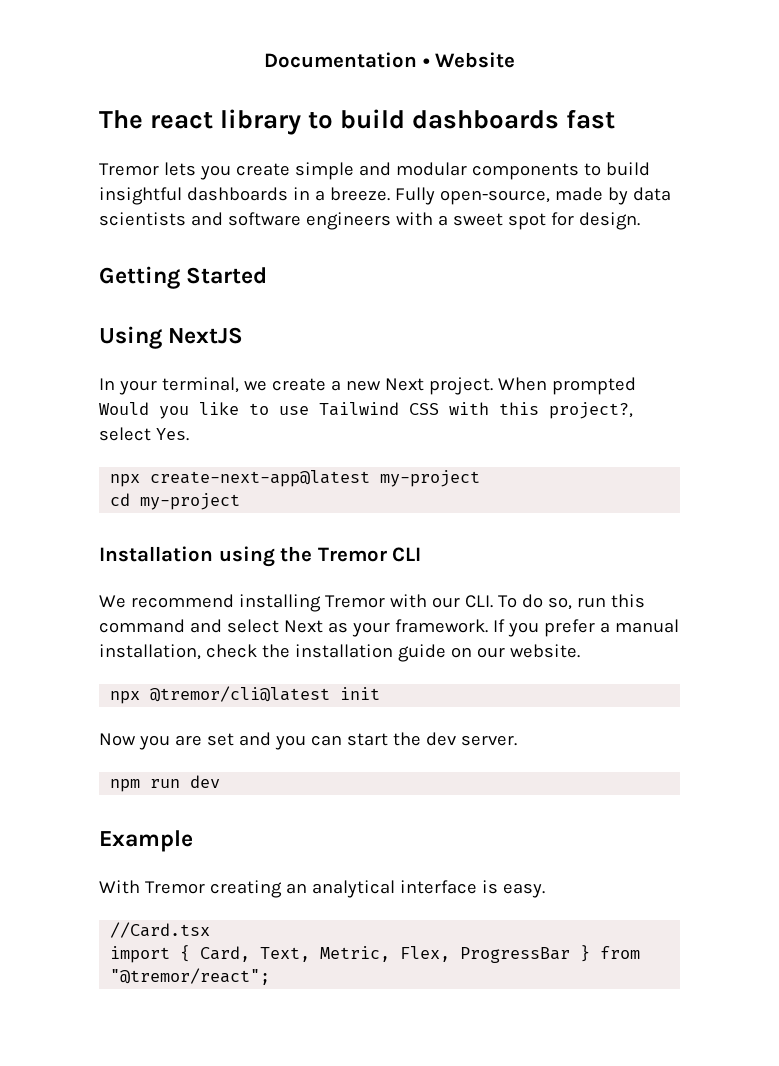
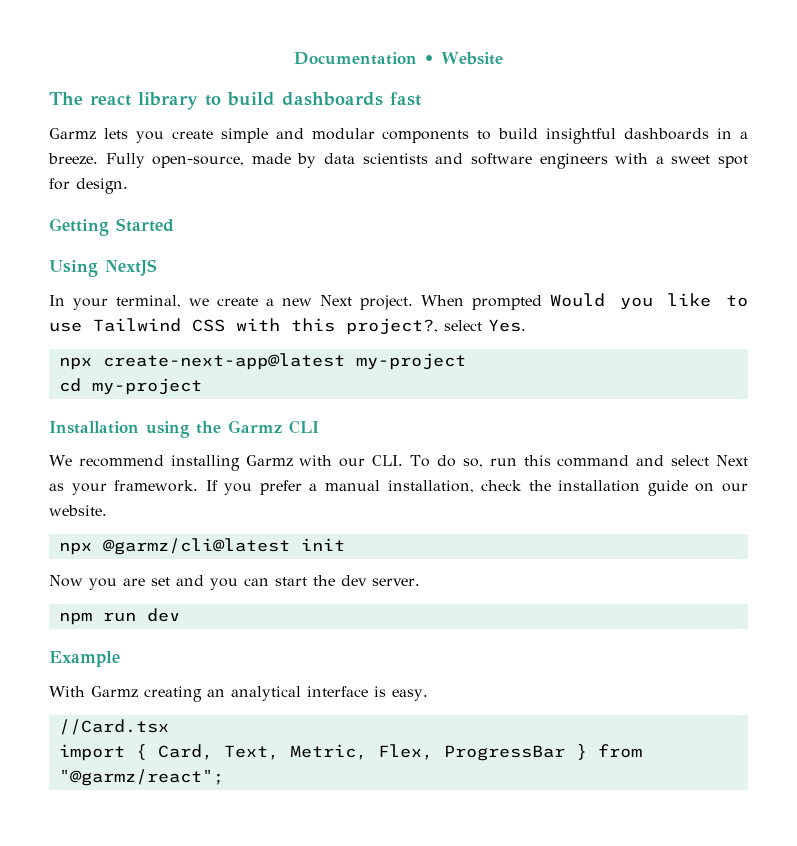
[99,163,159,176] Tremor -> [49,128,96,140] Garmz
[317,547,387,562] Tremor -> [228,420,282,433] Garmz
[324,595,385,608] Tremor -> [245,455,293,467] Garmz
[150,686,331,702] @tremor/cli@latest -> [102,538,290,555] @garmz/cli@latest
[144,881,205,894] Tremor -> [91,686,138,698] Garmz
[110,968,271,985] "@tremor/react"; -> [58,769,224,786] "@garmz/react";

